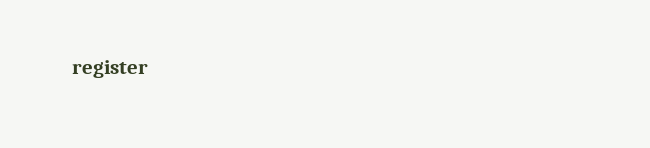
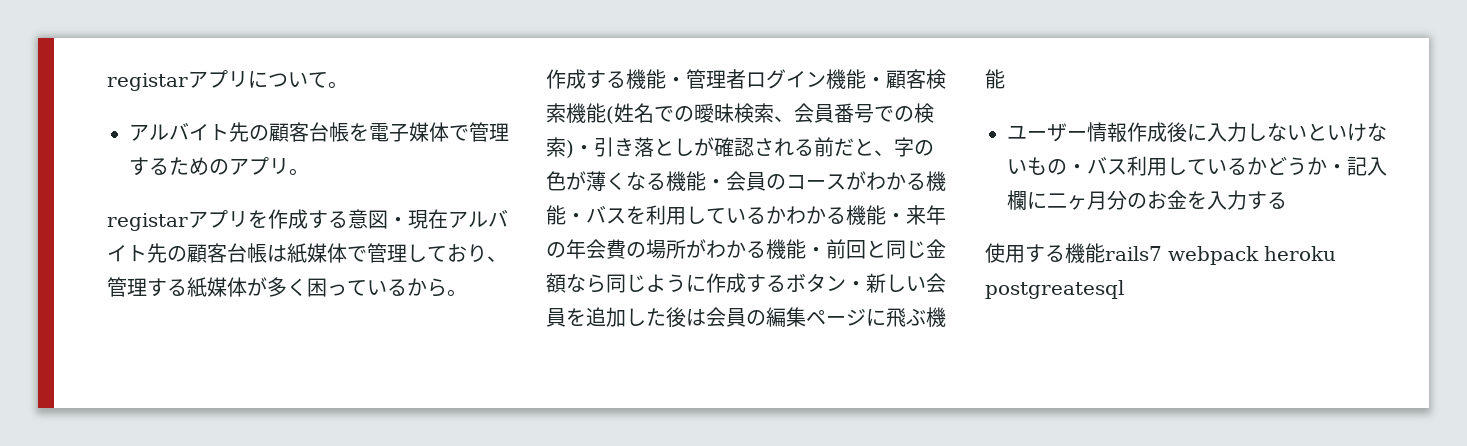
[72,60,148,78] register -> [107,70,348,91] [129,122,509,142] [129,157,309,176] [107,209,508,231] [107,243,507,264] [107,277,467,298] [546,69,946,89] [546,103,934,124] [546,137,934,158] [546,171,946,191] [546,205,946,225] [546,239,946,259] [546,273,946,293] [546,307,946,327] [985,69,1005,89] [1007,122,1387,143] [1007,156,1387,176] [1007,190,1287,210] [985,243,1336,265] [985,280,1124,299] registarアプリについて。 // アルバイト先の顧客台帳を電子媒体で管理するためのアプリ。 // registarアプリを作成する意図・現在アルバイト先の顧客台帳は紙媒体で管理しており、管理する紙媒体が多く困っているから。 // 作成する機能・管理者ログイン機能・顧客検索機能(姓名での曖昧検索、会員番号での検索)・引き落としが確認される前だと、字の色が薄くなる機能・会員のコースがわかる機能・バスを利用しているかわかる機能・来年の年会費の場所がわかる機能・前回と同じ金額なら同じように作成するボタン・新しい会員を追加した後は会員の編集ページに飛ぶ機能 // ユーザー情報作成後に入力しないといけないもの・バス利用しているかどうか・記入欄に二ヶ月分のお金を入力する // 使用する機能rails7 webpack heroku postgreatesql

